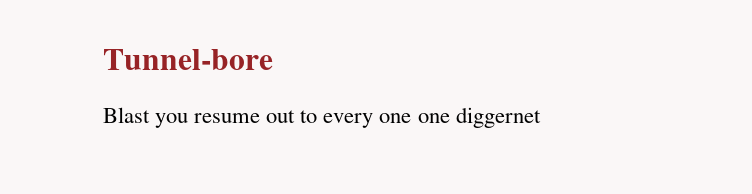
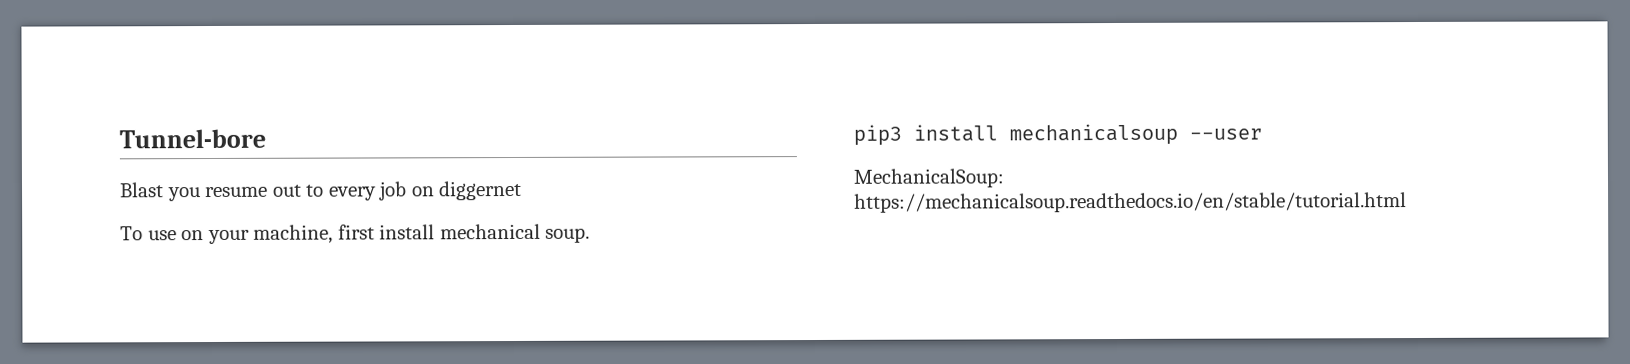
[379,113,450,123] one one -> [378,181,435,201] job on
(541, 117) none -> [120,223,591,245] [853,123,1262,146] [853,168,1005,188] [854,192,1407,213] // To use on your machine, first install mechanical soup. // pip3 install mechanicalsoup --user // MechanicalSoup: https://mechanicalsoup.readthedocs.io/en/stable/tutorial.html

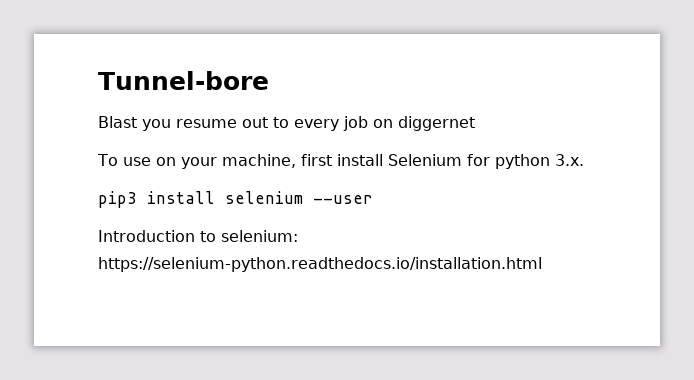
[439,223,591,243] mechanical soup. -> [387,154,584,169] Selenium for python 3.x.
[1009,123,1178,146] mechanicalsoup -> [225,191,303,204] selenium
[853,168,1005,188] [854,192,1407,213] MechanicalSoup: https://mechanicalsoup.readthedocs.io/en/stable/tutorial.html -> [98,230,298,242] [98,257,542,272] Introduction to selenium: https://selenium-python.readthedocs.io/installation.html

